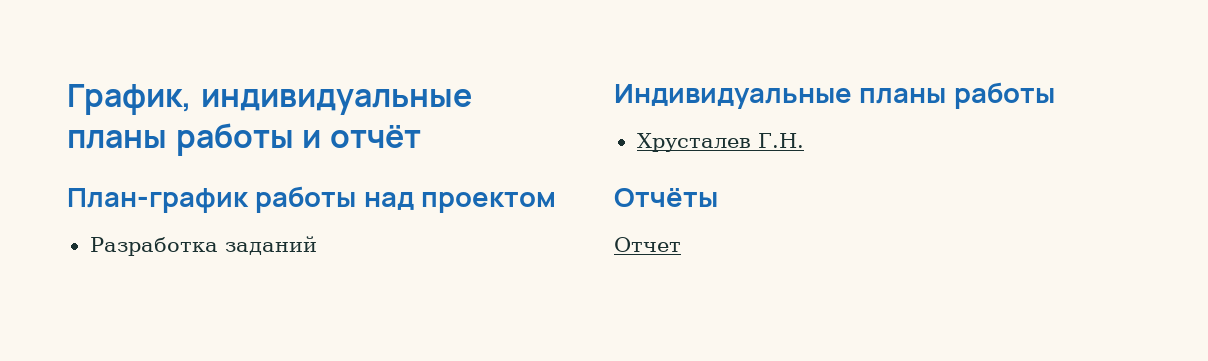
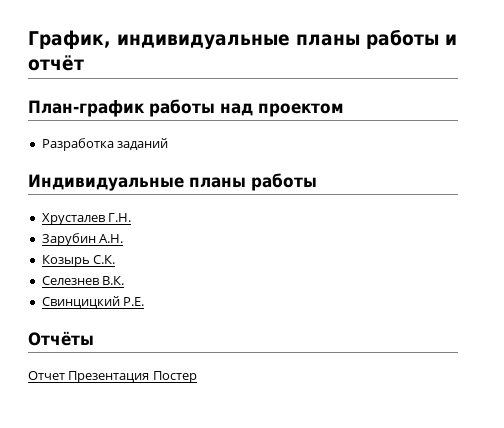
(804, 140) none -> [41,233,124,246] [41,255,116,267] [41,276,125,285] [41,296,145,308] // Зарубин А.Н. // Козырь С.К. // Селезнев В.К. // Свинцицкий Р.Е.
(681, 244) none -> [68,371,197,383] Презентация Постер

